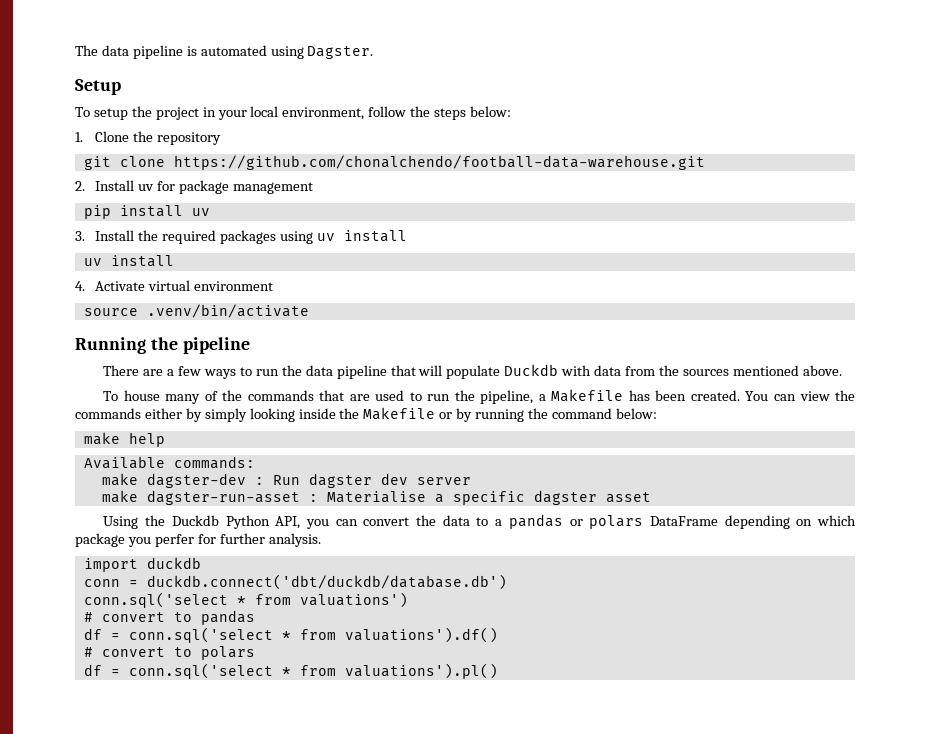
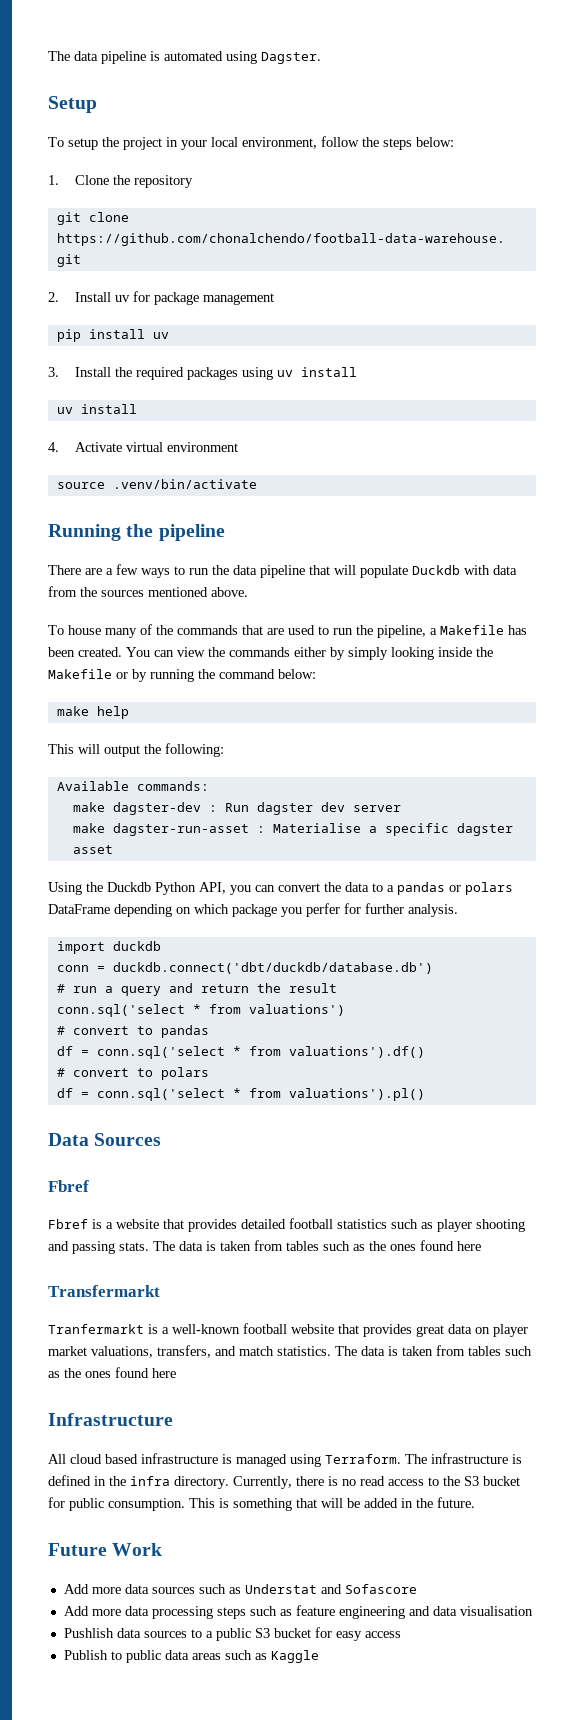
(165, 439) none -> [48,743,224,757] // This will output the following:
(507, 582) none -> [56,983,337,996] // # run a query and return the result
(498, 671) none -> [48,1133,162,1146] [48,1180,89,1192] [48,1218,525,1232] [48,1240,481,1254] [48,1285,160,1297] [48,1323,528,1337] [48,1345,532,1358] [48,1367,176,1378] [48,1413,173,1426] [48,1453,522,1467] [48,1475,520,1489] [48,1497,475,1511] [48,1543,163,1556] [63,1584,417,1594] [63,1605,533,1619] [63,1627,401,1641] [63,1650,319,1663] // Data Sources // Fbref // Fbref is a website that provides detailed football statistics such as player shooting and passing stats. The data is taken from tables such as the ones found here // Transfermarkt // Tranfermarkt is a well-known football website that provides great data on player market valuations, transfers, and match statistics. The data is taken from tables such as the ones found here // Infrastructure // All cloud based infrastructure is managed using Terraform. The infrastructure is defined in the infra directory. Currently, there is no read access to the S3 bucket for public consumption. This is something that will be added in the future. // Future Work // Add more data sources such as Understat and Sofascore // Add more data processing steps such as feature engineering and data visualisation // Pushlish data sources to a public S3 bucket for easy access // Publish to public data areas such as Kaggle

